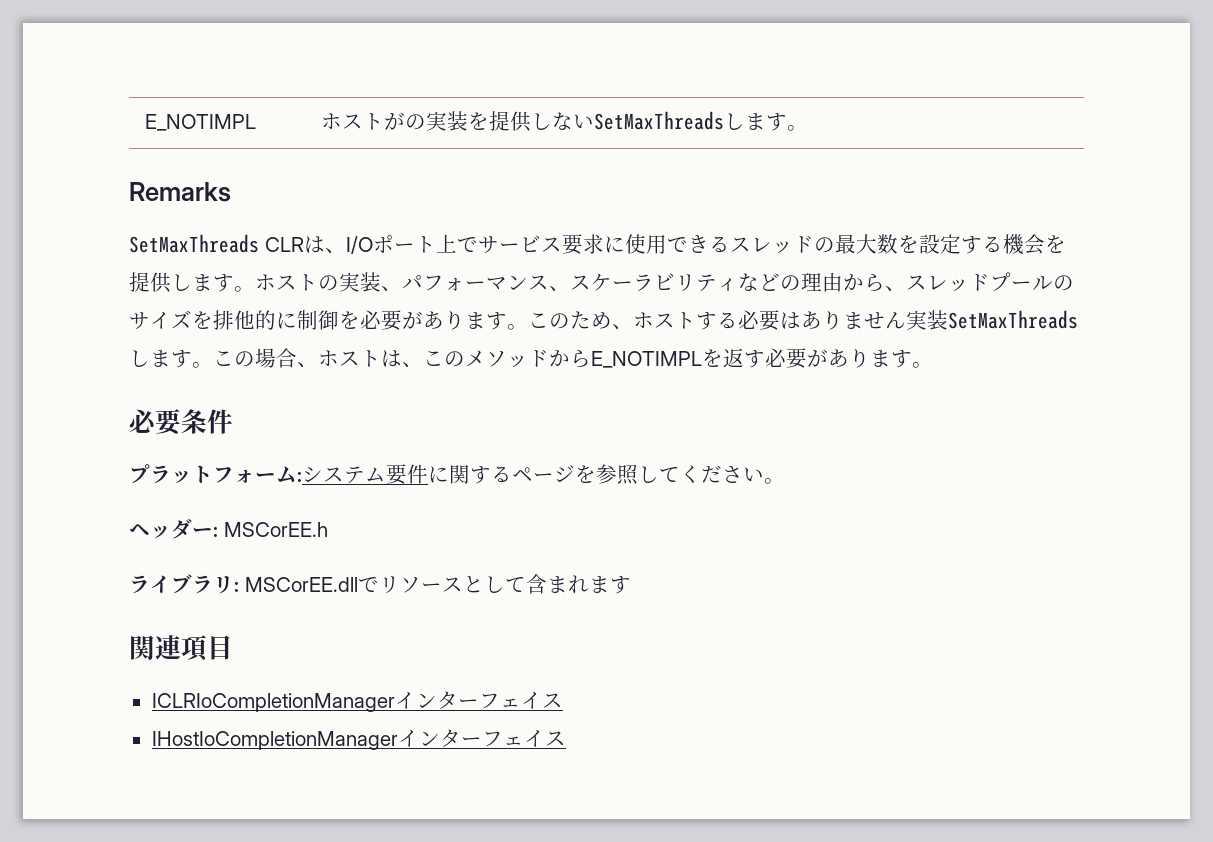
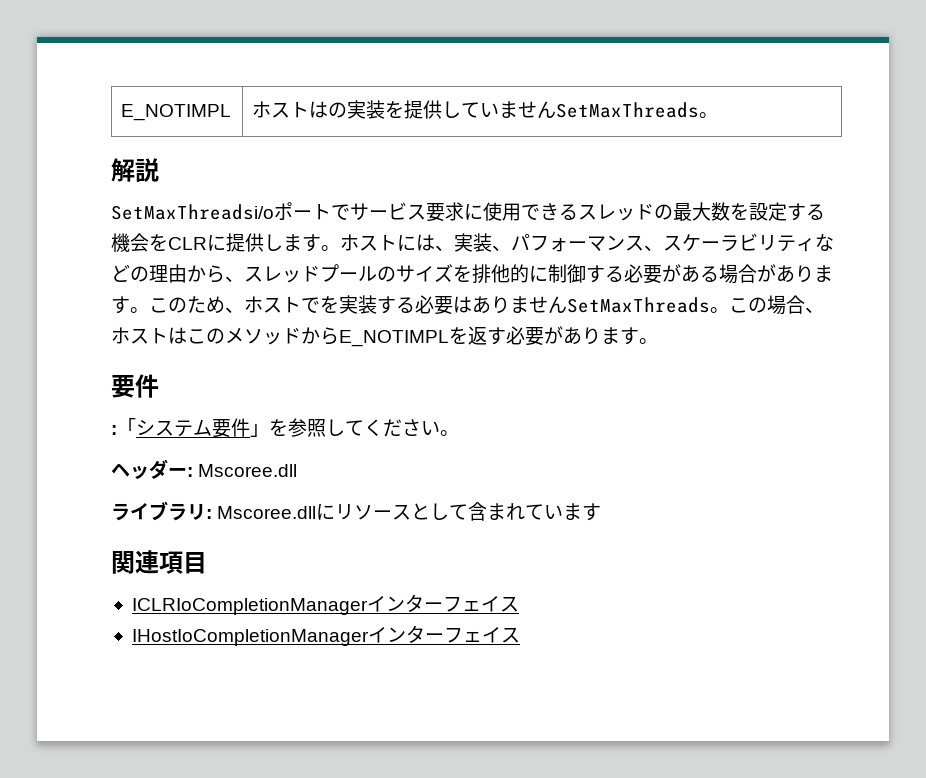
[383,112,405,130] が -> [308,101,328,118] は
[551,111,808,131] [129,182,231,202] [129,234,457,254] ないSetMaxThreadsします。 // Remarks // SetMaxThreads CLRは、I/Oポート上 -> [460,101,718,119] [111,158,159,182] [111,202,331,220] ていませんSetMaxThreads。 // 解説 // SetMaxThreadsi/oポート
(1066, 244) none -> [168,235,226,251] CLRに
[318,275,339,291] の -> [397,234,454,251] には、
[339,310,444,331] を必要があ -> [586,264,795,284] する必要がある場合があ
(696, 320) none -> [301,295,377,314] でを実装
[906,310,1078,330] [129,350,192,368] 実装SetMaxThreadsします -> [567,297,710,313] SetMaxThreads
[402,362,423,368] 、 -> (187, 335) none
[129,409,207,435] 必要条 -> [111,375,135,398] 要
[129,464,575,485] プラットフォーム:システム要件に関するページ -> [111,418,269,438] :「システム要件」
[223,522,328,537] MSCorEE.h -> [198,464,298,477] Mscoree.dll
[244,577,379,592] MSCorEE.dllで -> [217,504,336,520] Mscoree.dllに
(589, 584) none -> [525,504,564,520] てい

